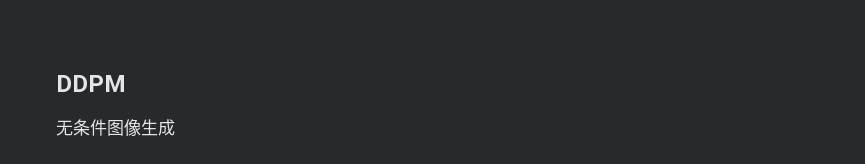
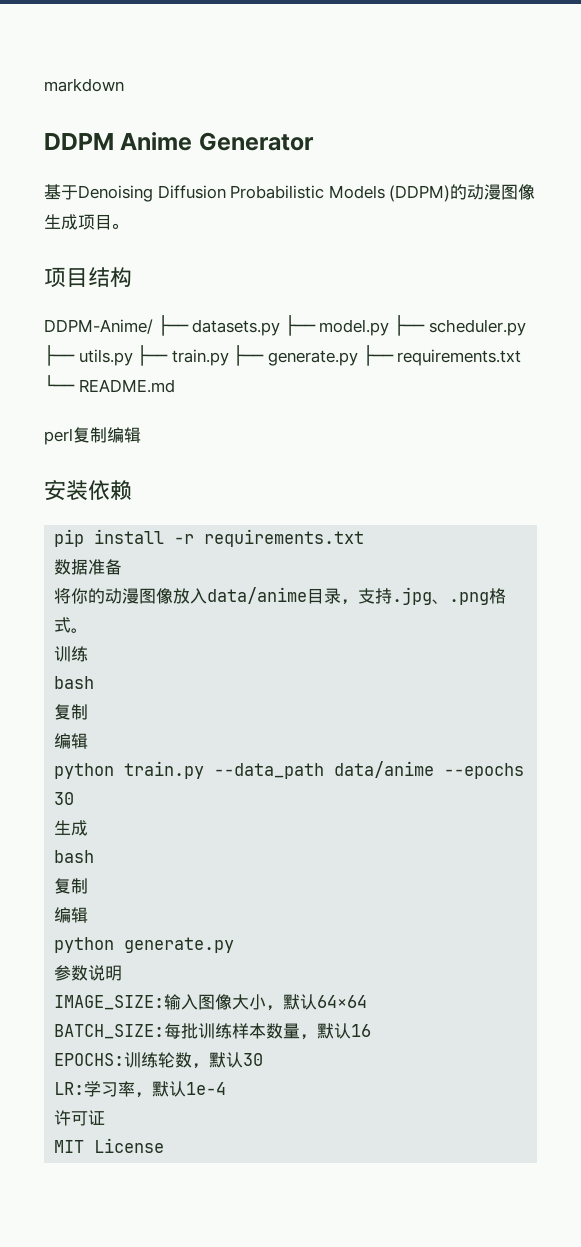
(56, 83) none -> [44,78,124,92] markdown //
[56,119,175,136] // 无条件图像生成 -> [120,132,314,151] [44,184,536,202] [44,214,128,230] [44,267,132,287] [44,315,526,336] [44,345,522,366] [44,375,175,393] [44,427,141,445] [44,480,132,501] [54,529,365,547] [54,559,123,575] [54,587,507,605] [54,617,89,633] [54,646,89,662] [54,676,95,689] [54,704,89,720] [54,733,89,749] [54,761,525,779] [54,792,75,805] [54,820,89,836] [54,850,95,863] [54,878,89,894] [54,907,89,923] [54,937,235,953] [54,965,123,981] [54,994,368,1011] [54,1023,372,1040] [54,1052,264,1069] [54,1081,227,1098] [54,1110,106,1126] [54,1138,165,1153] Anime Generator // 基于Denoising Diffusion Probabilistic Models (DDPM)的动漫图像生成项目。 // 项目结构 // DDPM-Anime/ ├── datasets.py ├── model.py ├── scheduler.py ├── utils.py ├── train.py ├── generate.py ├── requirements.txt └── README.md // perl复制编辑 // 安装依赖 // pip install -r requirements.txt // 数据准备 // 将你的动漫图像放入data/anime目录，支持.jpg、.png格式。 // 训练 // bash // 复制 // 编辑 // python train.py --data_path data/anime --epochs 30 // 生成 // bash // 复制 // 编辑 // python generate.py // 参数说明 // IMAGE_SIZE:输入图像大小，默认64×64 // BATCH_SIZE:每批训练样本数量，默认16 // EPOCHS:训练轮数，默认30 // LR:学习率，默认1e-4 // 许可证 // MIT License

